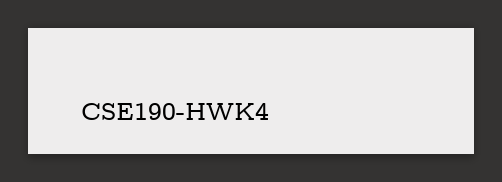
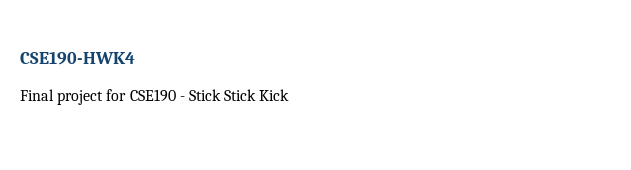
(269, 111) none -> [20,89,290,105] // Final project for CSE190 - Stick Stick Kick

